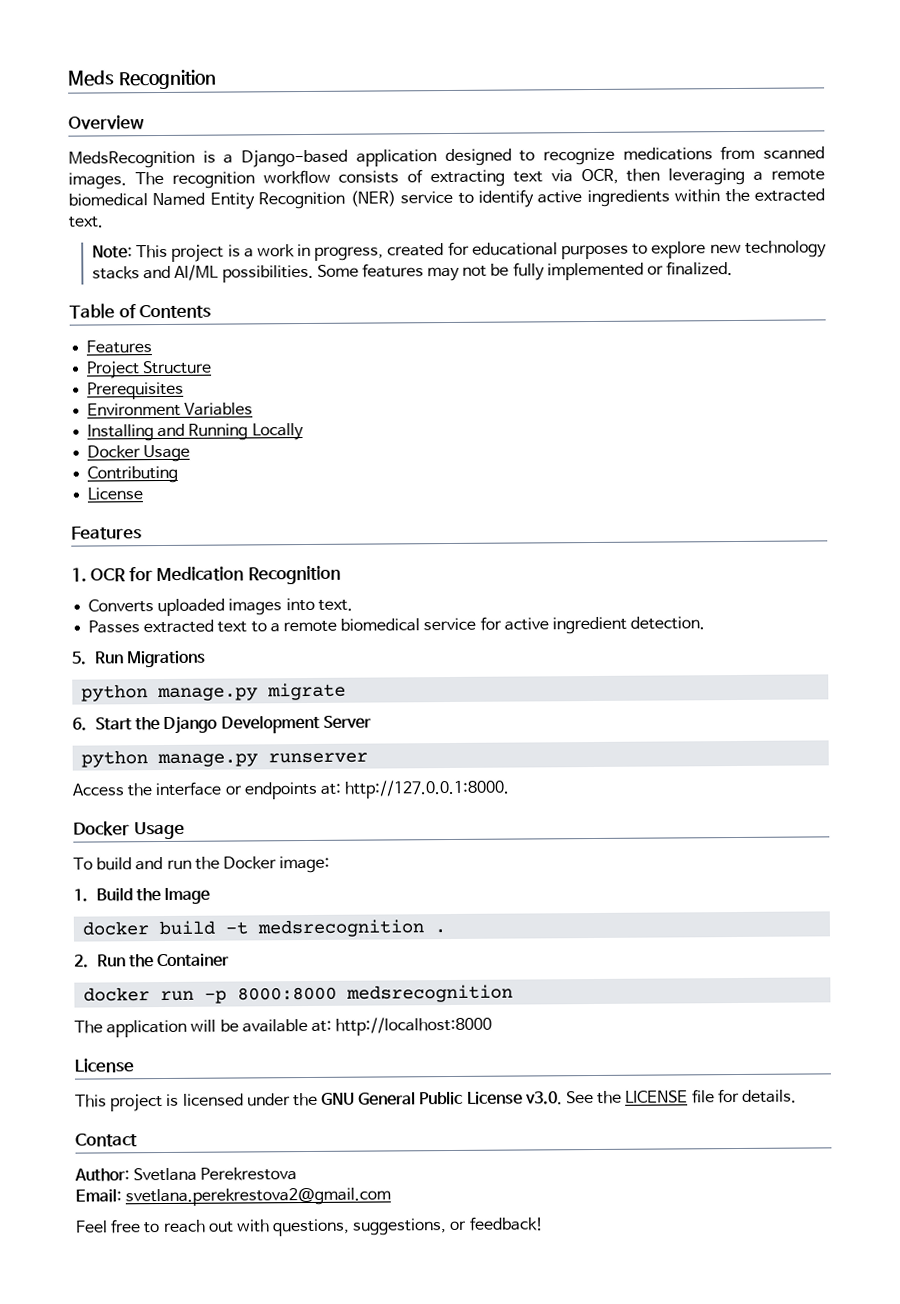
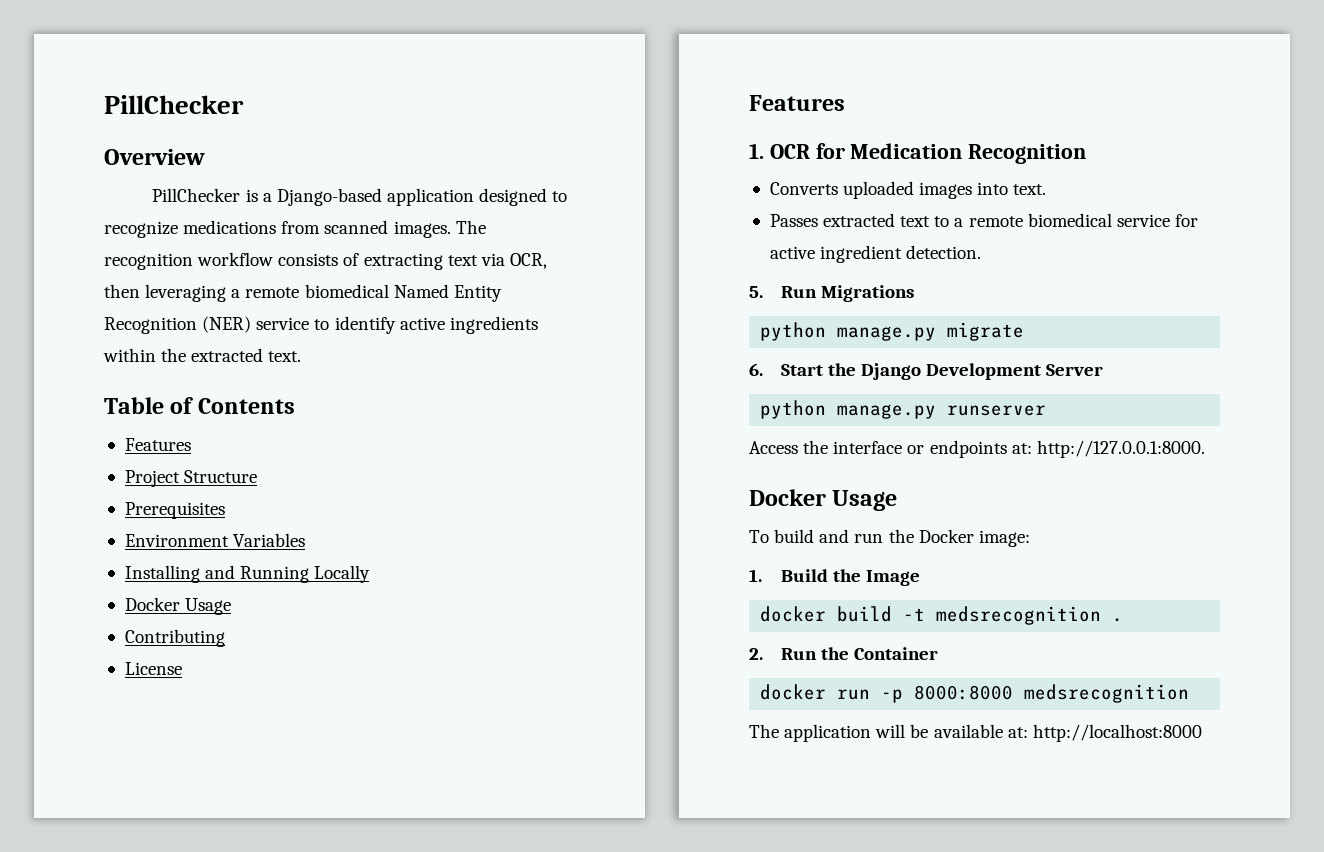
[67,69,217,90] Meds Recognition -> [104,95,244,114] PillChecker
[68,150,195,169] MedsRecognition -> [152,188,241,202] PillChecker
[91,240,827,262] [91,261,734,283] // Note: This project is a work in progress, created for educational purposes to explore new technology stacks and AI/ML possibilities. Some features may not be fully implemented or finalized. -> (302, 356) none
[74,1058,134,1073] [75,1088,797,1112] [75,1133,138,1147] [74,1167,298,1182] [75,1187,392,1207] [75,1216,544,1237] // License // This project is licensed under the GNU General Public License v3.0. See the LICENSE file for details. // Contact // Author: Svetlana Perekrestova // Email: svetlana.perekrestova2@gmail.com // Feel free to reach out with questions, suggestions, or feedback! -> (1202, 733) none

